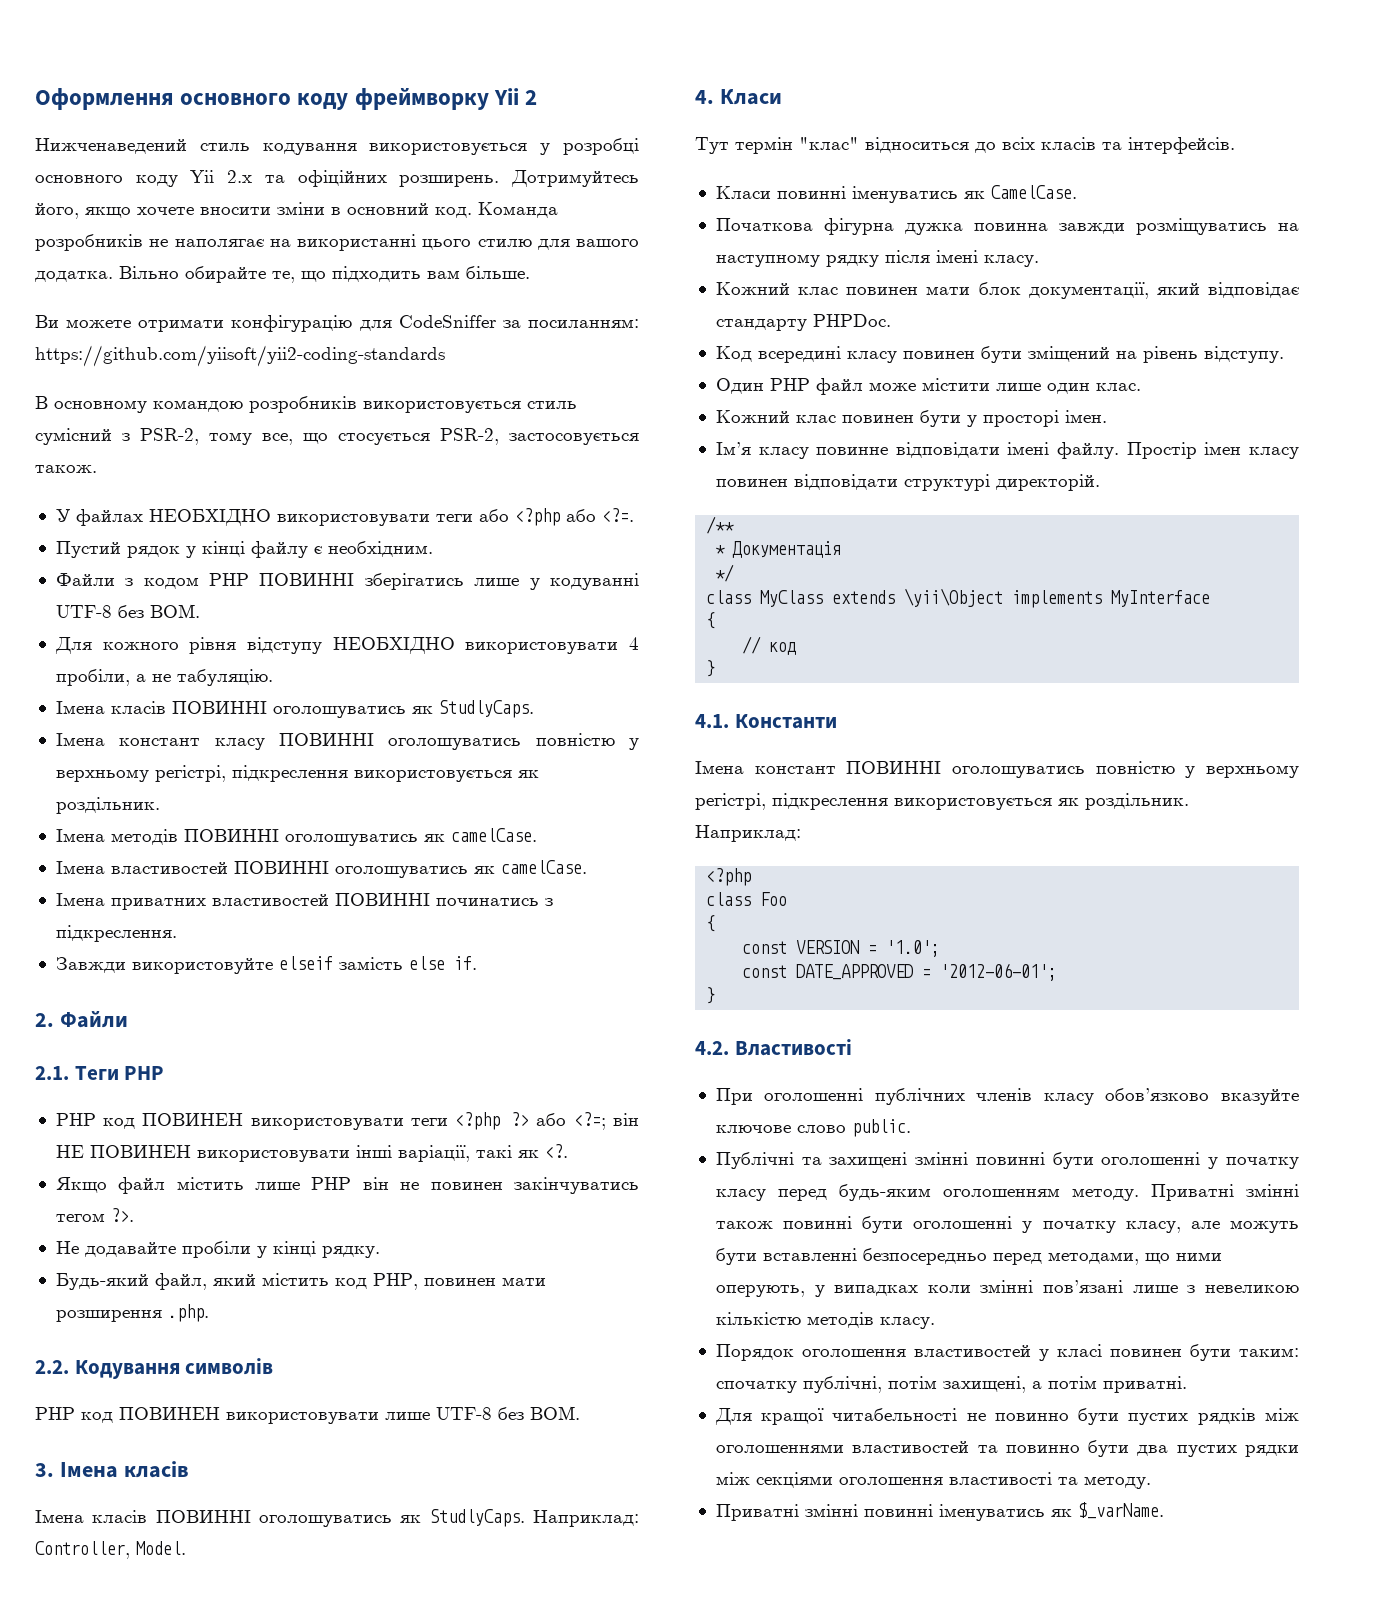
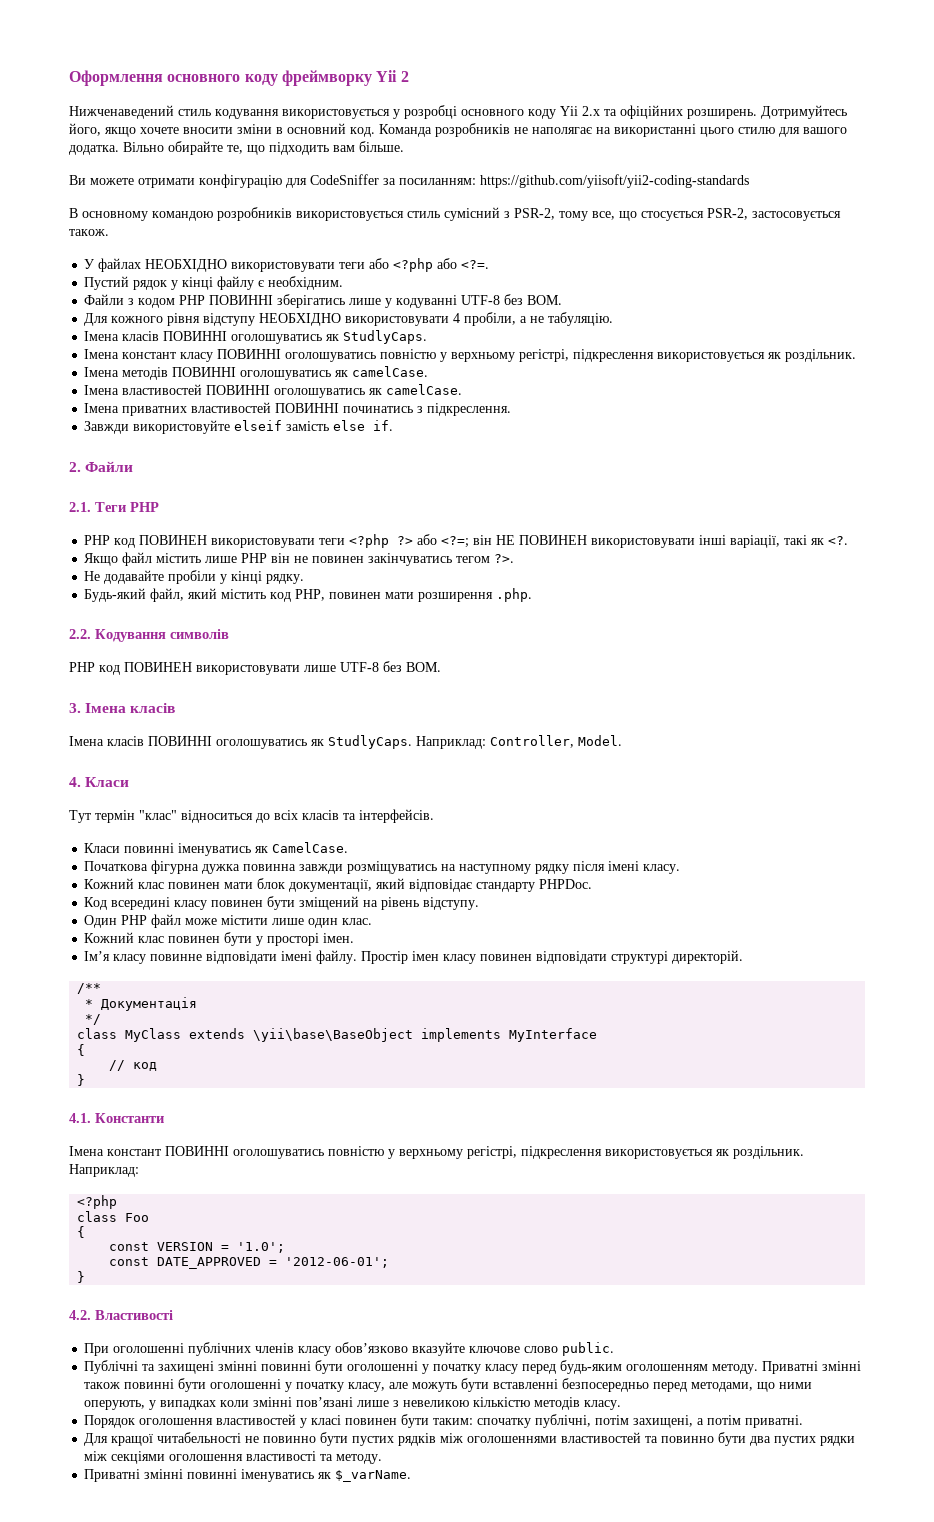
[904,588,1004,607] \yii\Object -> [253,1028,414,1042] \yii\base\BaseObject

